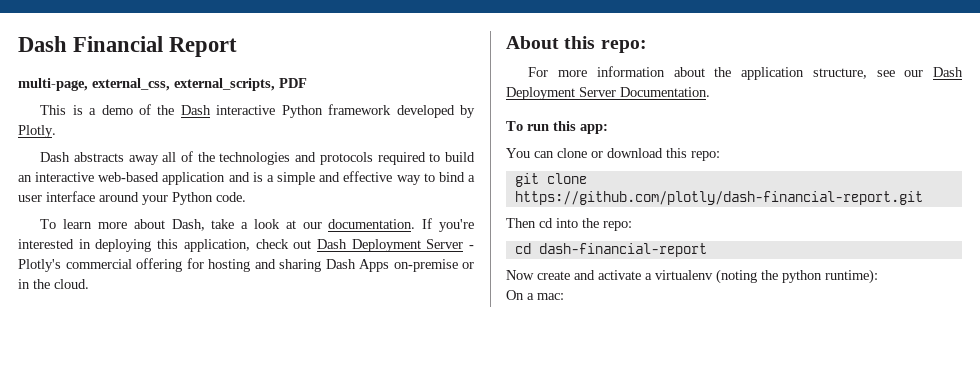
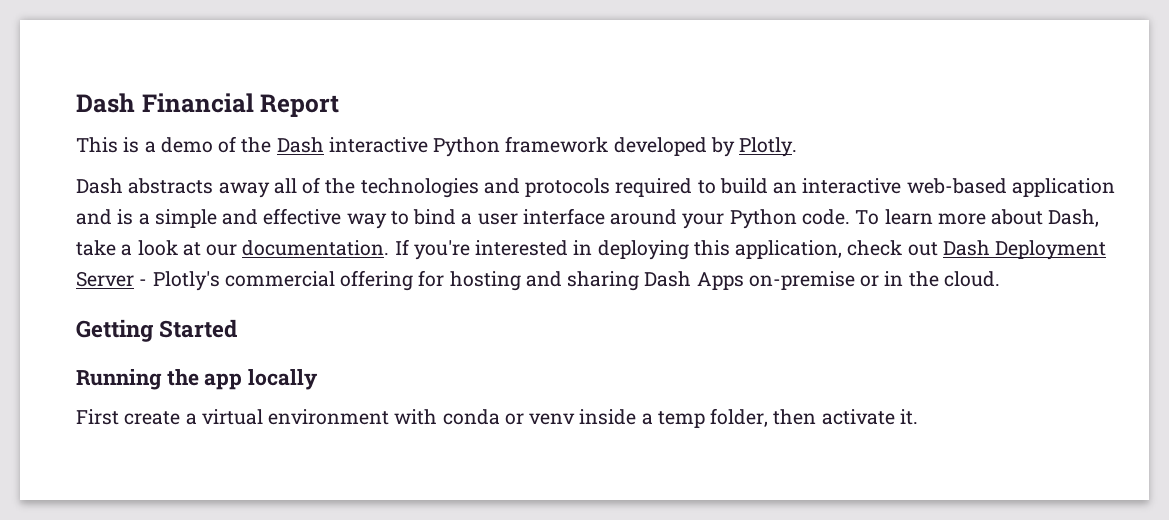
[18,78,307,91] // multi-page, external_css, external_scripts, PDF -> (340, 105) none
(246, 197) // -> (850, 217) none
[506,36,647,53] [528,66,963,80] [506,87,710,100] [506,121,608,134] [506,148,720,161] [514,173,587,187] [514,191,923,205] [506,218,632,231] [514,243,707,257] [506,269,878,284] [506,290,564,300] About this repo: // For more information about the application structure, see our Dash Deployment Server Documentation. // To run this app: // You can clone or download this repo: // git clone https://github.com/plotly/dash-financial-report.git // Then cd into the repo: // cd dash-financial-report // Now create and activate a virtualenv (noting the python runtime): // On a mac: -> [76,319,238,342] [76,369,319,390] [76,408,918,428] Getting Started // Running the app locally // First create a virtual environment with conda or venv inside a temp folder, then activate it.

